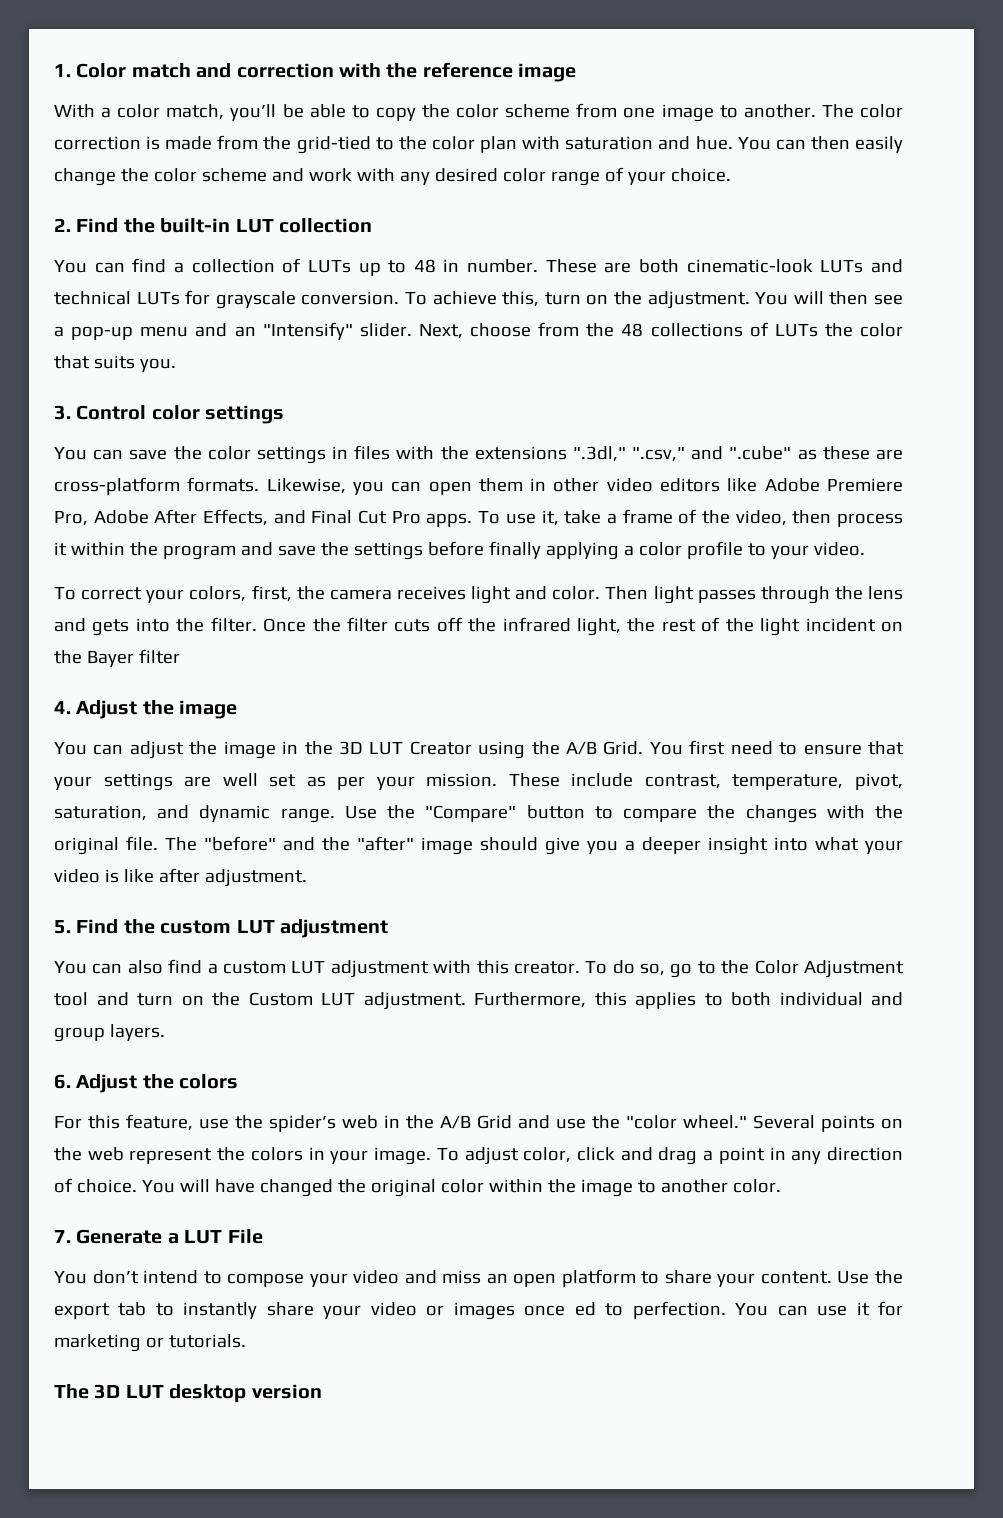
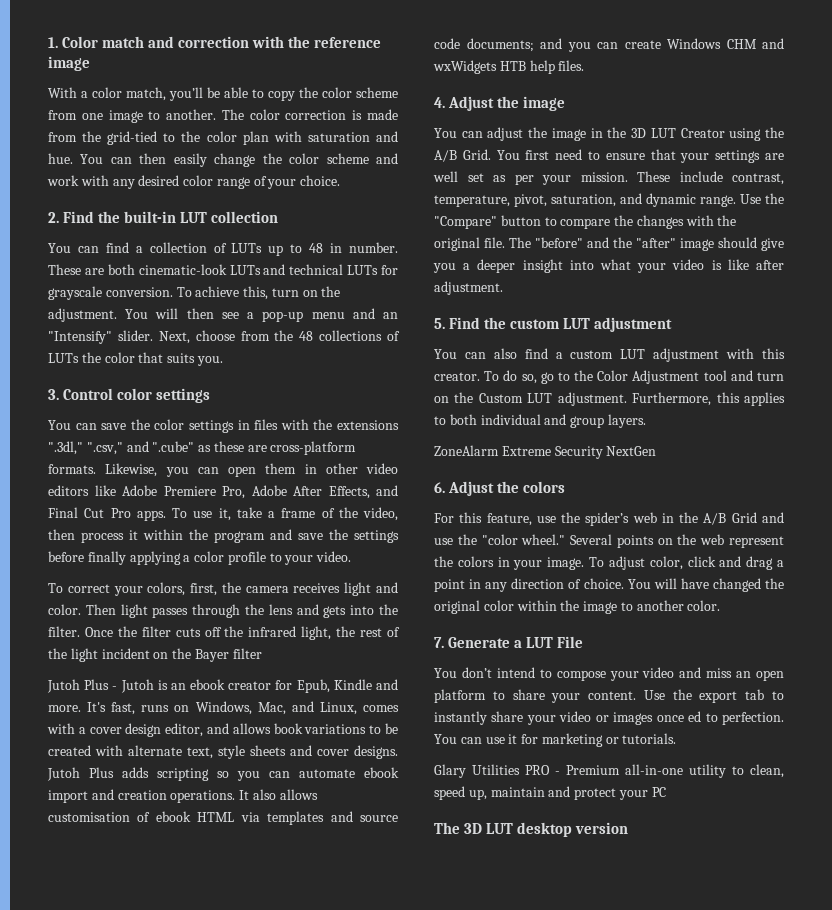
(180, 656) none -> [47,679,398,693] [48,701,399,715] [47,723,399,737] [48,745,398,759] [47,767,399,781] [48,789,318,803] [48,811,398,825] [434,38,784,52] [433,60,585,74] // Jutoh Plus - Jutoh is an ebook creator for Epub, Kindle and more. It's fast, runs on Windows, Mac, and Linux, comes with a cover design editor, and allows book variations to be created with alternate text, style sheets and cover designs. Jutoh Plus adds scripting so you can automate ebook import and creation operations. It also allows customisation of ebook HTML via templates and source code documents; and you can create Windows CHM and wxWidgets HTB help files.
(165, 1032) none -> [434,445,657,459] // ZoneAlarm Extreme Security NextGen
(246, 1341) none -> [434,764,784,778] [434,786,666,800] // Glary Utilities PRO - Premium all-in-one utility to clean, speed up, maintain and protect your PC

